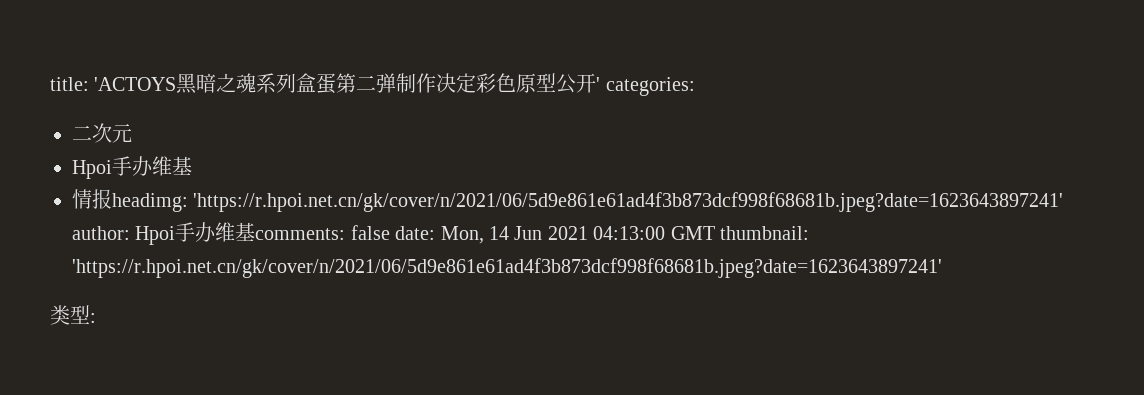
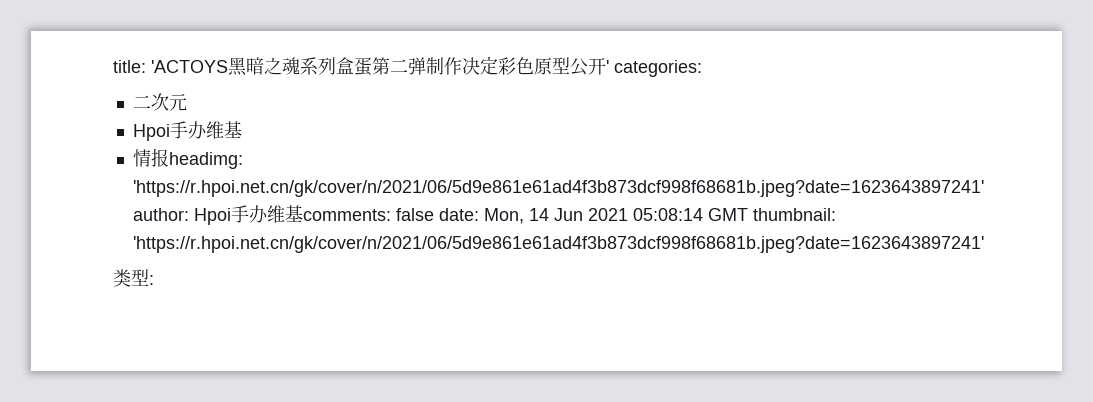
[593,226,666,240] 04:13:00 -> [632,208,703,221] 05:08:14

